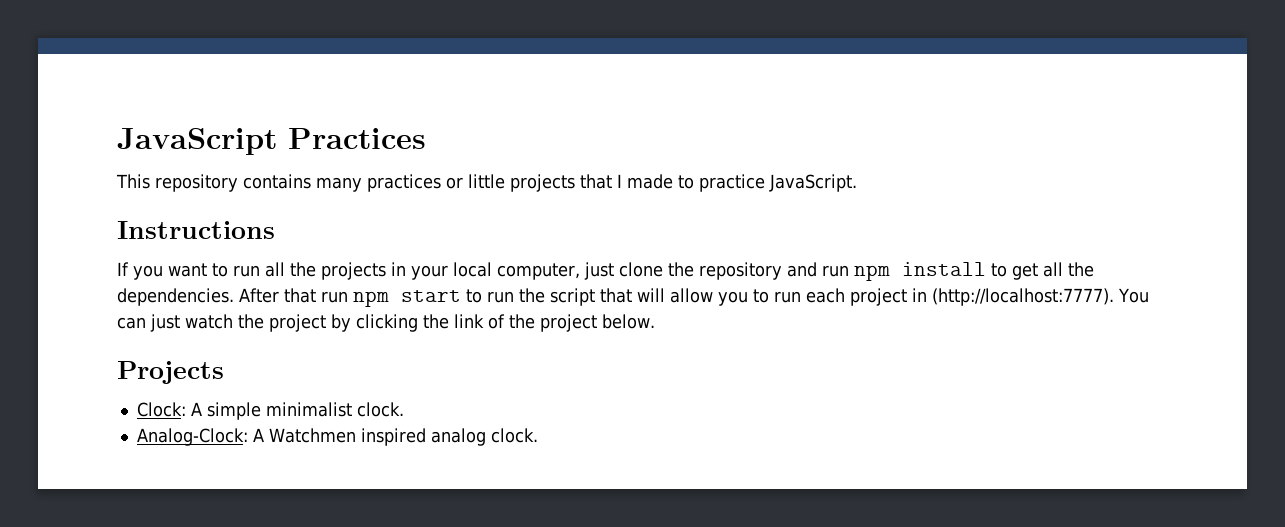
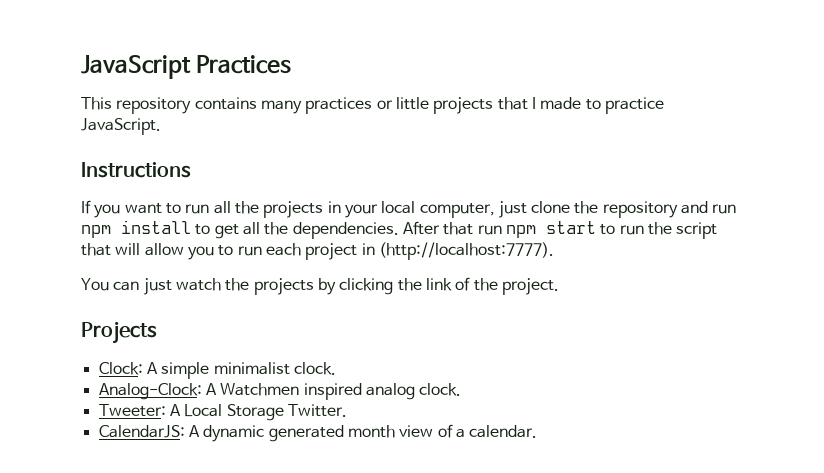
(1114, 297) none -> (554, 251) //
[269,314,326,332] project -> [253,278,314,295] projects
[540,314,655,332] project below. -> [501,278,559,295] project.
(538, 435) none -> [98,404,347,421] [98,424,538,442] // Tweeter: A Local Storage Twitter. // CalendarJS: A dynamic generated month view of a calendar.

